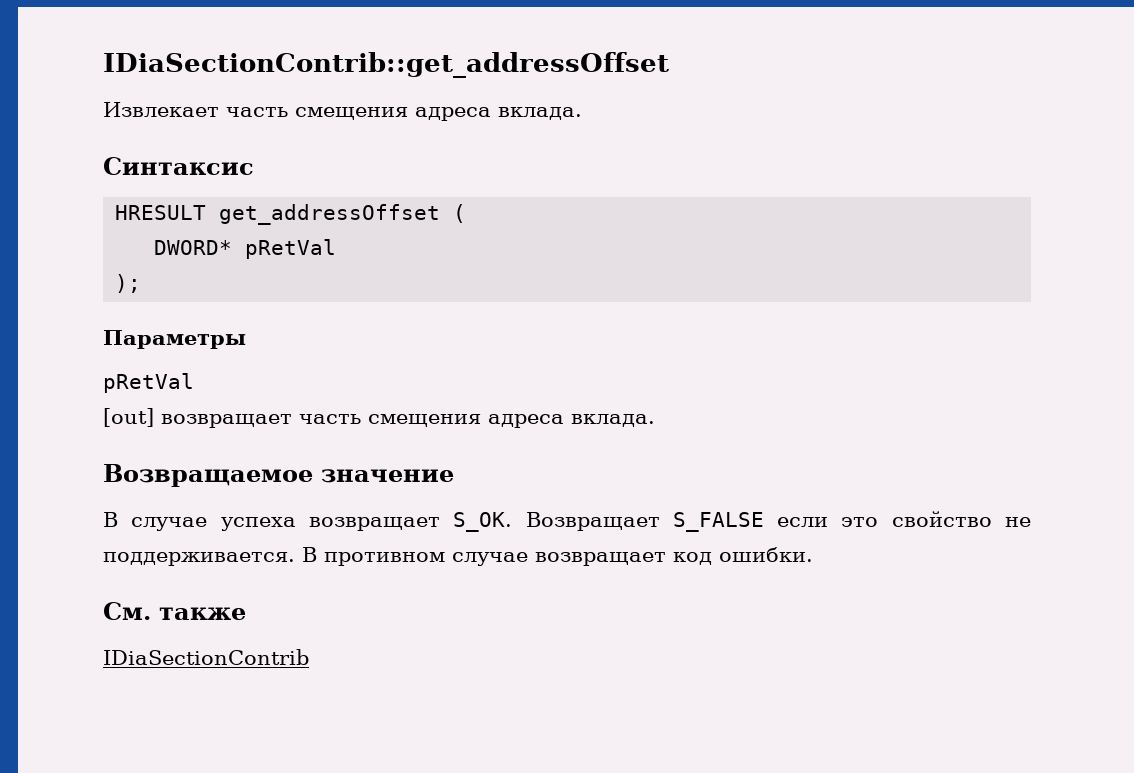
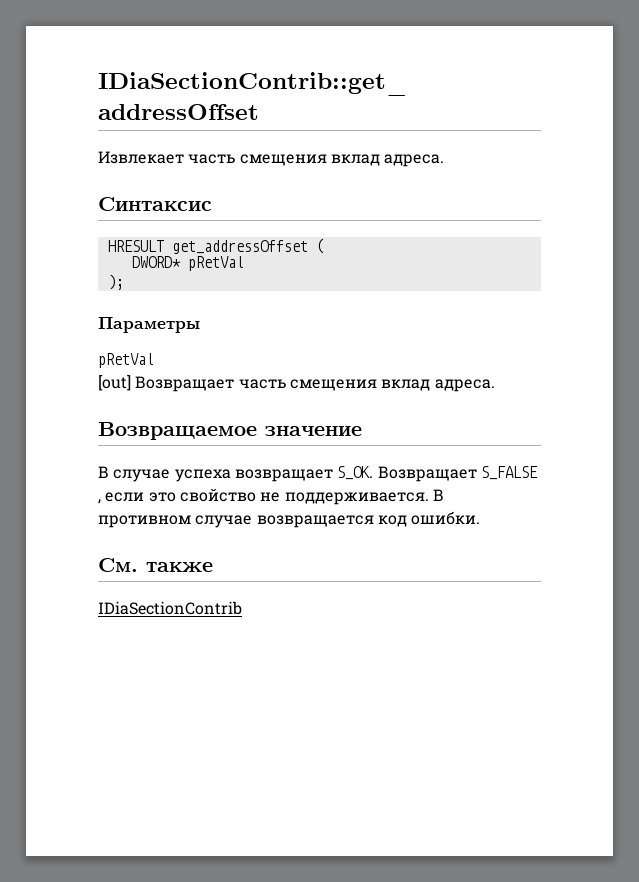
[415,107,582,121] адреса вклада. -> [330,154,445,167] вклад адреса.
[161,414,655,428] возвращает часть смещения адреса вклада. -> [135,376,495,392] Возвращает часть смещения вклад адреса.
(764, 522) none -> [98,499,101,504] ,
[535,552,666,566] возвращает -> [256,515,374,528] возвращается

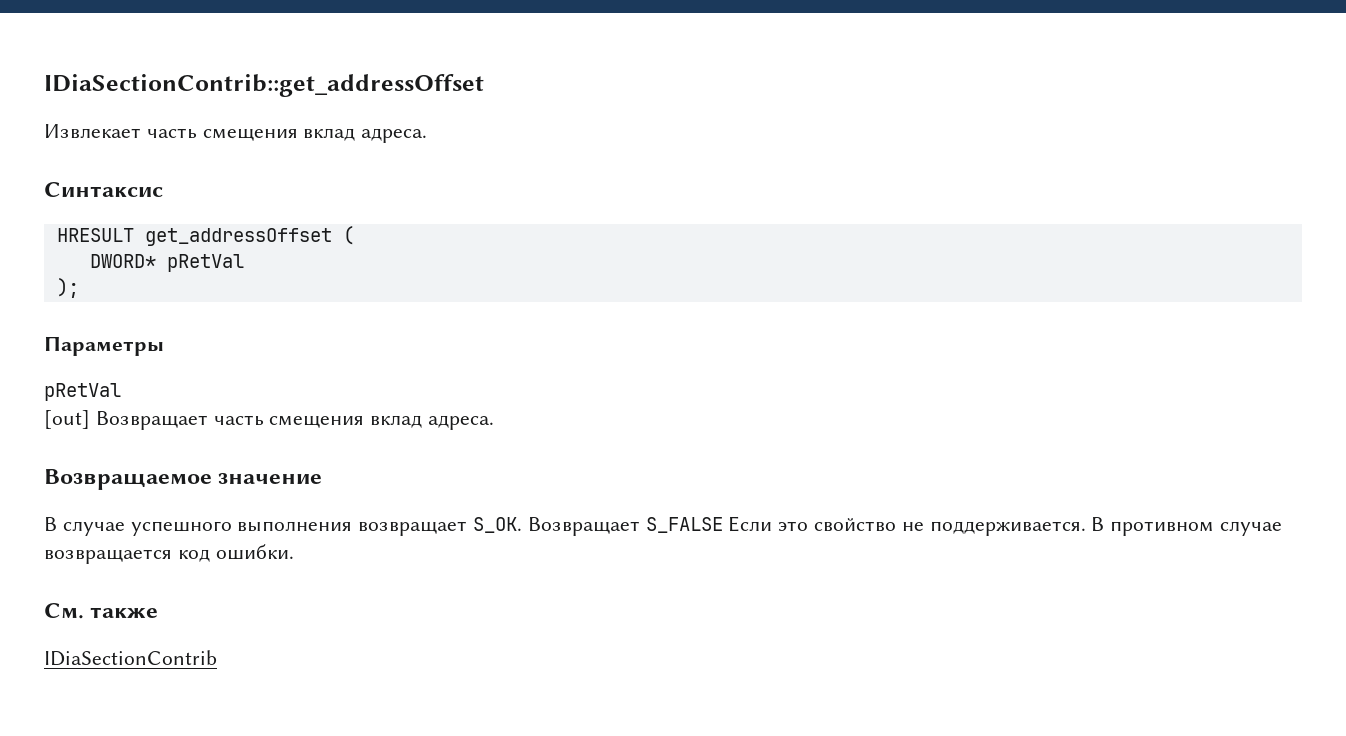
[174,469,231,482] успеха -> [130,521,353,536] успешного выполнения
[98,492,145,504] , если -> [728,516,773,532] Если

